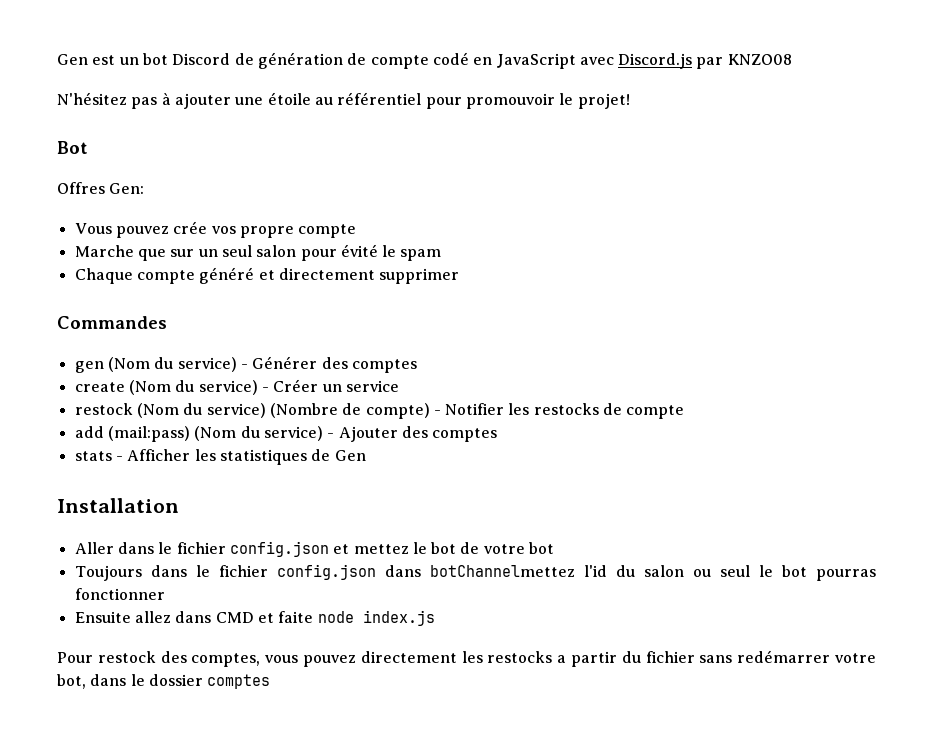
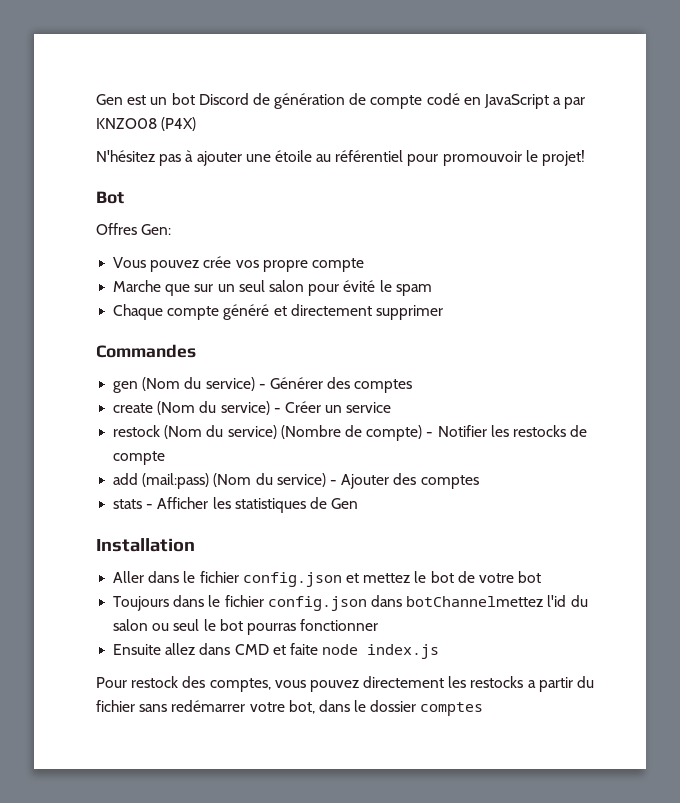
[579,53,693,69] avec Discord.js -> [553,97,562,105] a
(792, 59) none -> [161,117,197,131] (P4X)

